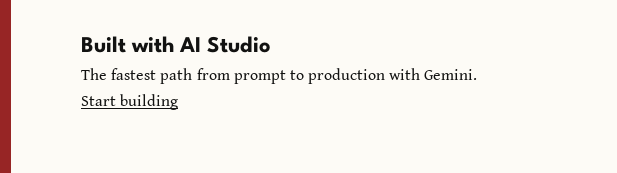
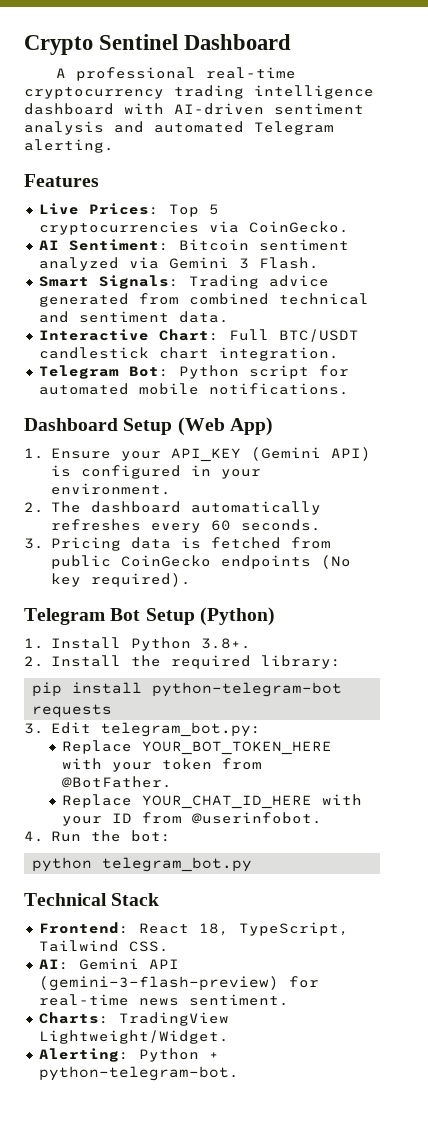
[81,36,272,53] [81,68,478,84] [81,94,179,110] Built with AI Studio // The fastest path from prompt to production with Gemini. // Start building -> [24,34,292,55] [56,67,297,81] [24,85,374,99] [24,103,364,115] [24,121,334,135] [24,139,114,153] [24,174,99,187] [38,203,219,217] [38,221,349,235] [38,239,349,251] [38,257,319,271] [38,275,329,289] [38,293,369,307] [38,311,229,323] [38,329,359,342] [38,347,339,361] [38,365,349,379] [38,383,349,395] [24,417,273,436] [24,447,371,462] [50,465,261,479] [50,483,171,495] [24,501,321,515] [50,519,321,533] [24,537,331,551] [50,555,351,569] [50,573,191,587] [24,607,275,626] [24,637,251,651] [24,655,341,669] [32,682,343,697] [32,704,113,718] [24,722,261,737] [62,740,333,755] [62,758,263,772] [62,776,173,788] [62,794,363,809] [62,812,323,826] [24,830,171,842] [32,857,253,872] [24,893,160,906] [38,922,349,936] [38,940,169,952] [38,958,179,970] [38,976,319,991] [38,994,289,1006] [38,1012,229,1026] [38,1030,229,1044] [38,1048,219,1062] [38,1066,239,1081] Crypto Sentinel Dashboard // A professional real-time cryptocurrency trading intelligence dashboard with AI-driven sentiment analysis and automated Telegram alerting. // Features // Live Prices: Top 5 cryptocurrencies via CoinGecko. // AI Sentiment: Bitcoin sentiment analyzed via Gemini 3 Flash. // Smart Signals: Trading advice generated from combined technical and sentiment data. // Interactive Chart: Full BTC/USDT candlestick chart integration. // Telegram Bot: Python script for automated mobile notifications. // Dashboard Setup (Web App) // 1. Ensure your API_KEY (Gemini API) is configured in your environment. // 2. The dashboard automatically refreshes every 60 seconds. // 3. Pricing data is fetched from public CoinGecko endpoints (No key required). // Telegram Bot Setup (Python) // 1. Install Python 3.8+. // 2. Install the required library: // pip install python-telegram-bot requests // 3. Edit telegram_bot.py: // Replace YOUR_BOT_TOKEN_HERE with your token from @BotFather. // Replace YOUR_CHAT_ID_HERE with your ID from @userinfobot. // 4. Run the bot: // python telegram_bot.py // Technical Stack // Frontend: React 18, TypeScript, Tailwind CSS. // AI: Gemini API (gemini-3-flash-preview) for real-time news sentiment. // Charts: TradingView Lightweight/Widget. // Alerting: Python + python-telegram-bot.

